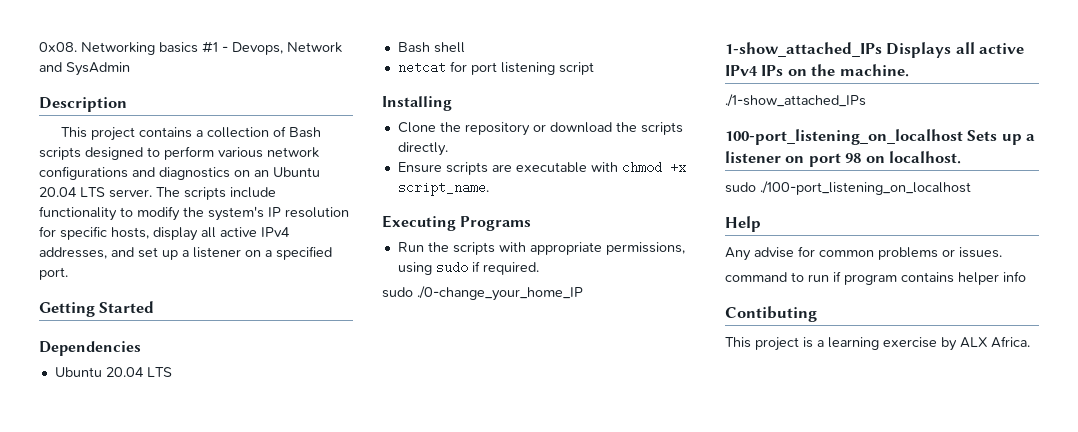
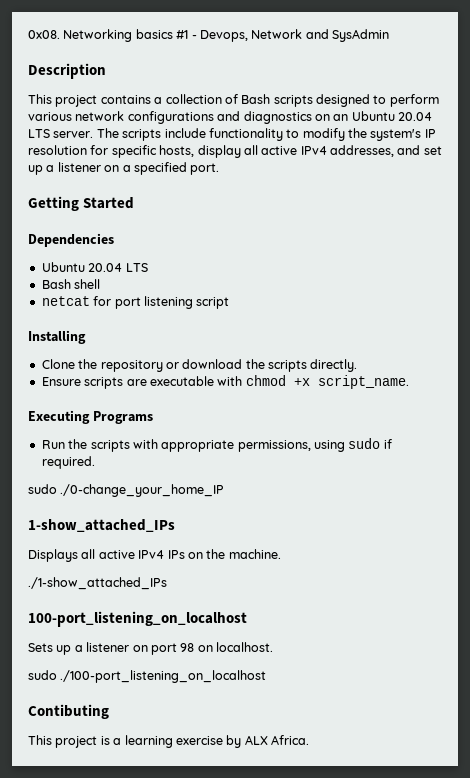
(882, 49) none -> (175, 525) //
(963, 137) none -> (247, 619) //
[725,216,761,232] [725,246,1002,261] [725,271,1026,285] // Help // Any advise for common problems or issues. // command to run if program contains helper info -> (267, 676) none

